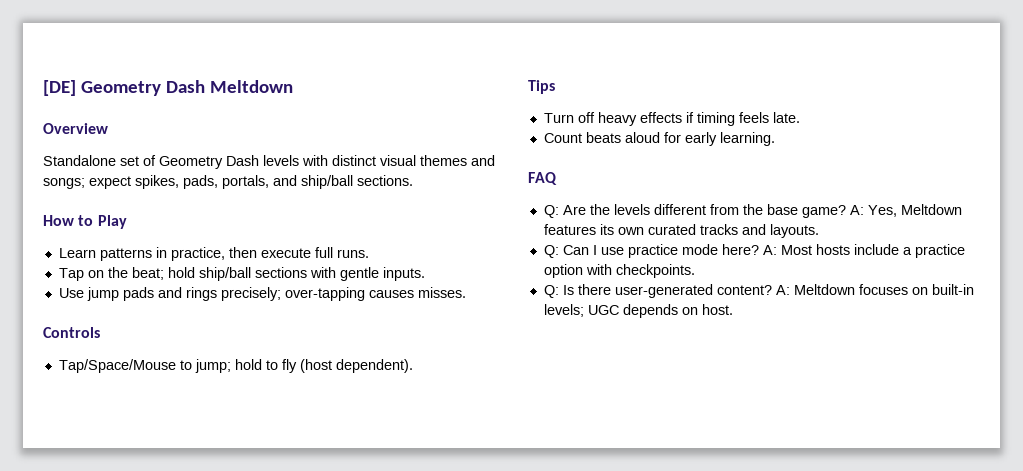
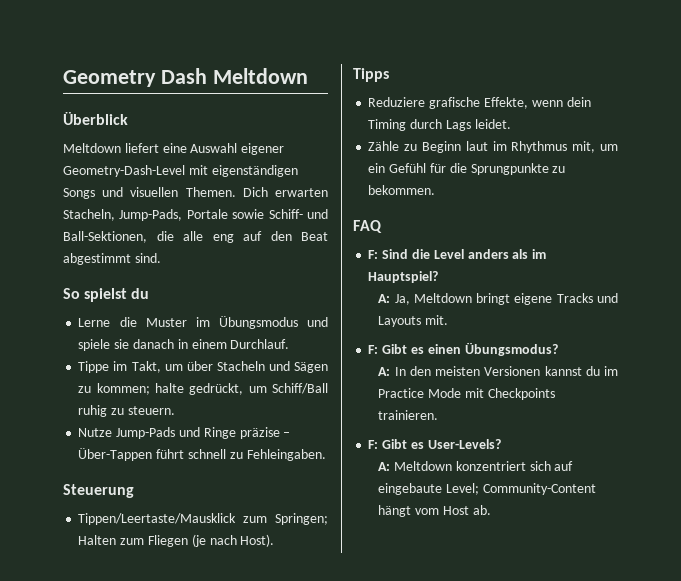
[43,80,76,96] [DE] -> (63, 78) none
[43,123,108,134] [43,155,495,169] [43,175,413,189] [43,215,127,229] [58,247,369,261] [58,267,425,281] [58,287,466,301] [43,327,100,338] [58,359,413,373] [528,80,555,94] [543,112,800,126] [543,132,775,146] [528,172,557,185] [543,204,962,218] [543,224,819,238] [543,244,965,258] [543,264,695,278] [543,284,974,298] [543,304,733,318] Overview // Standalone set of Geometry Dash levels with distinct visual themes and songs; expect spikes, pads, portals, and ship/ball sections. // How to Play // Learn patterns in practice, then execute full runs. // Tap on the beat; hold ship/ball sections with gentle inputs. // Use jump pads and rings precisely; over‑tapping causes misses. // Controls // Tap/Space/Mouse to jump; hold to fly (host dependent). // Tips // Turn off heavy effects if timing feels late. // Count beats aloud for early learning. // FAQ // Q: Are the levels different from the base game? A: Yes, Meltdown features its own curated tracks and layouts. // Q: Can I use practice mode here? A: Most hosts include a practice option with checkpoints. // Q: Is there user‑generated content? A: Meltdown focuses on built‑in levels; UGC depends on host. -> [63,112,128,125] [63,143,285,155] [63,165,298,177] [63,187,328,199] [63,209,328,221] [63,231,328,243] [63,253,161,265] [63,288,150,302] [78,316,328,329] [78,339,290,351] [78,361,328,373] [78,383,328,395] [78,405,175,417] [78,427,291,439] [78,448,326,461] [63,484,134,498] [78,513,328,525] [78,534,275,547] [353,68,389,82] [368,97,591,109] [368,119,511,131] [368,141,618,153] [368,163,566,175] [368,185,436,195] [353,220,382,233] [368,249,547,259] [368,271,439,283] [378,293,618,305] [378,315,449,327] [368,342,558,356] [378,366,618,376] [378,388,555,400] [378,410,439,420] [368,439,501,449] [378,461,574,471] [378,483,596,495] [378,505,491,517] Überblick // Meltdown liefert eine Auswahl eigener Geometry-Dash-Level mit eigenständigen Songs und visuellen Themen. Dich erwarten Stacheln, Jump-Pads, Portale sowie Schiff- und Ball-Sektionen, die alle eng auf den Beat abgestimmt sind. // So spielst du // Lerne die Muster im Übungsmodus und spiele sie danach in einem Durchlauf. // Tippe im Takt, um über Stacheln und Sägen zu kommen; halte gedrückt, um Schiff/Ball ruhig zu steuern. // Nutze Jump-Pads und Ringe präzise – Über-Tappen führt schnell zu Fehleingaben. // Steuerung // Tippen/Leertaste/Mausklick zum Springen; Halten zum Fliegen (je nach Host). // Tipps // Reduziere grafische Effekte, wenn dein Timing durch Lags leidet. // Zähle zu Beginn laut im Rhythmus mit, um ein Gefühl für die Sprungpunkte zu bekommen. // FAQ // F: Sind die Level anders als im Hauptspiel? // A: Ja, Meltdown bringt eigene Tracks und Layouts mit. // F: Gibt es einen Übungsmodus? // A: In den meisten Versionen kannst du im Practice Mode mit Checkpoints trainieren. // F: Gibt es User-Levels? // A: Meltdown konzentriert sich auf eingebaute Level; Community-Content hängt vom Host ab.

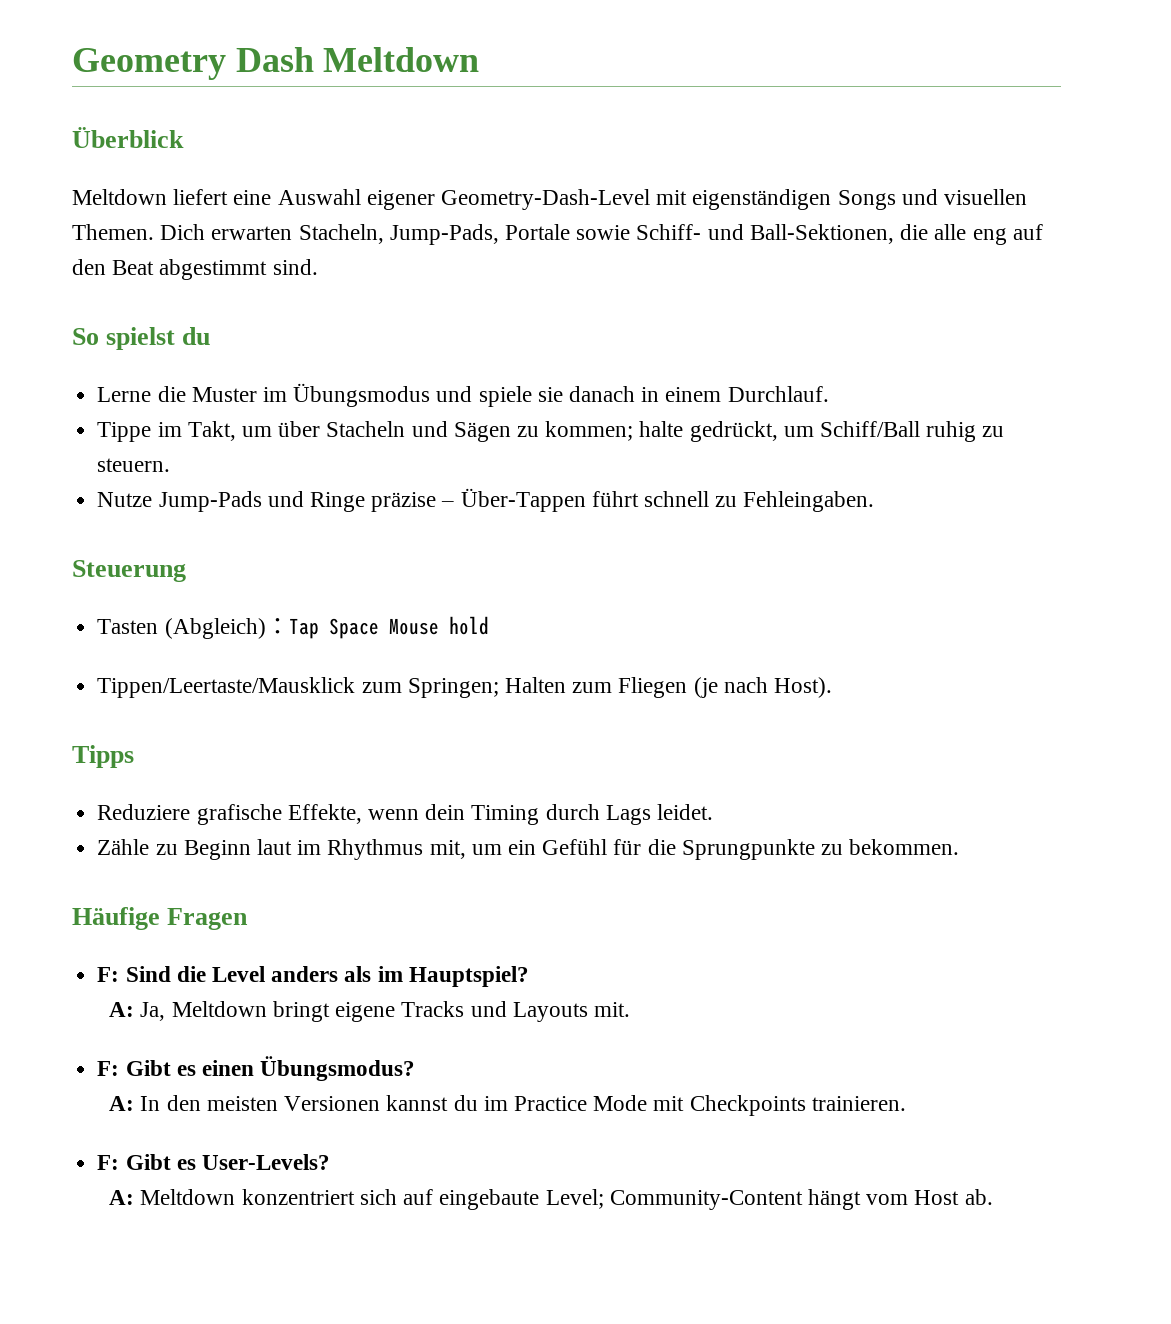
(134, 491) none -> [97,616,489,639] // Tasten (Abgleich)：Tap Space Mouse hold
[353,220,382,233] FAQ -> [72,907,249,930] Häufige Fragen

